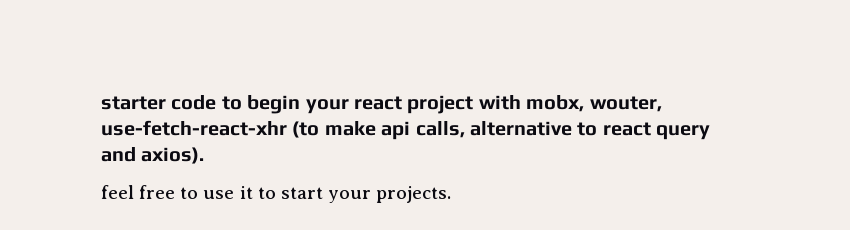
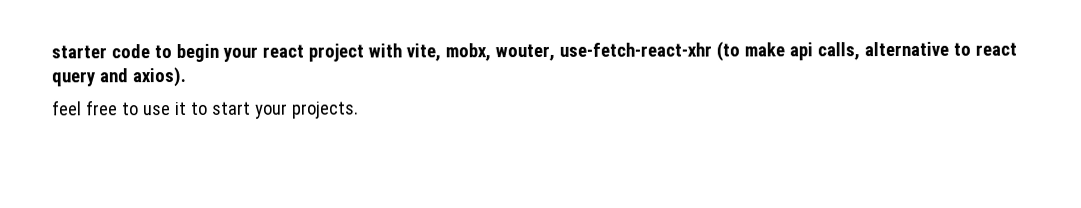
(521, 102) none -> [405,43,441,62] vite,

